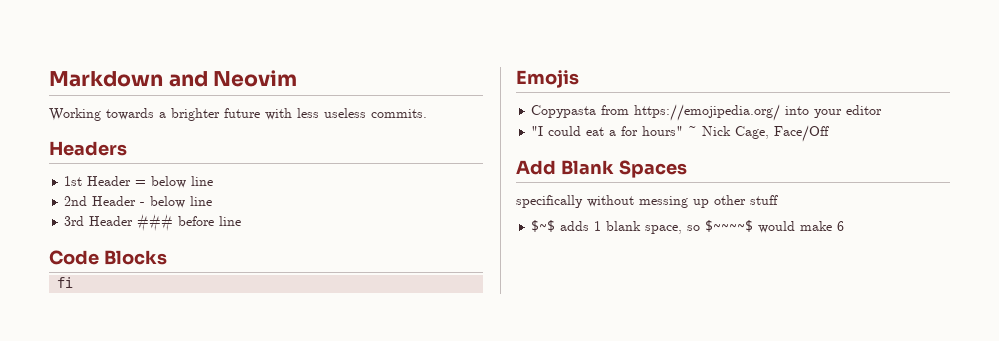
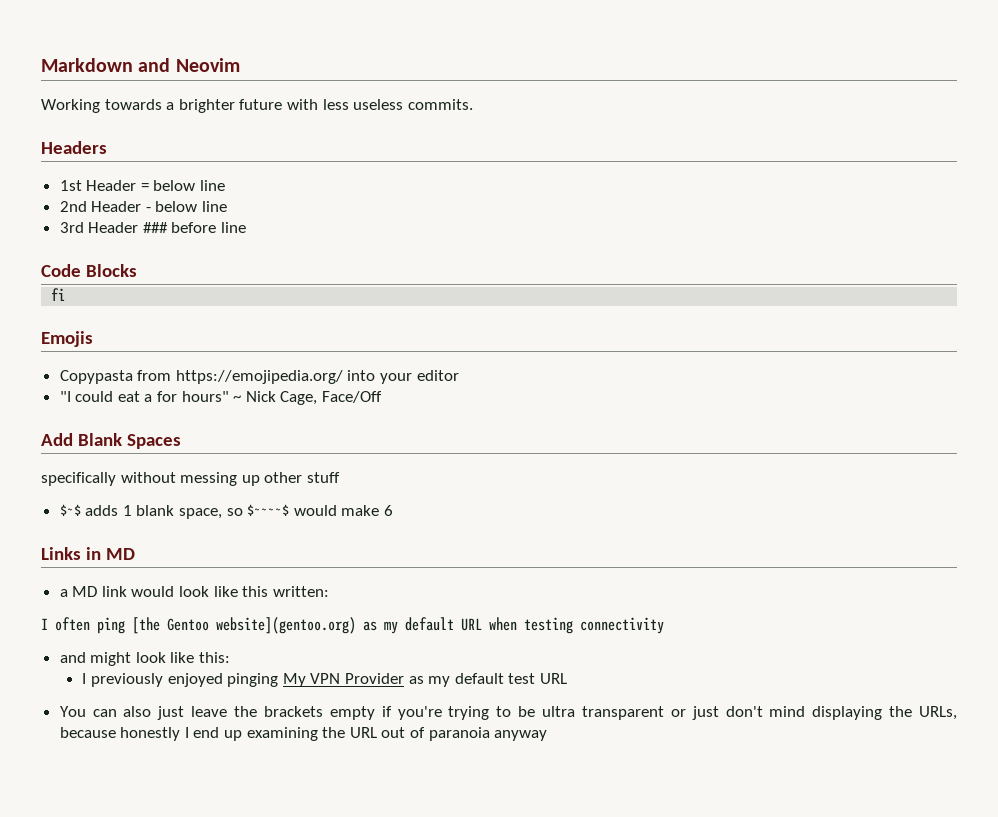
(845, 226) none -> [41,547,135,560] [59,586,329,597] [41,617,664,634] [59,652,231,666] [82,673,567,687] [59,706,958,720] [59,727,548,741] // Links in MD // a MD link would look like this written: // I often ping [the Gentoo website](gentoo.org) as my default URL when testing connectivity // and might look like this: // I previously enjoyed pinging My VPN Provider as my default test URL // You can also just leave the brackets empty if you're trying to be ultra transparent or just don't mind displaying the URLs, because honestly I end up examining the URL out of paranoia anyway

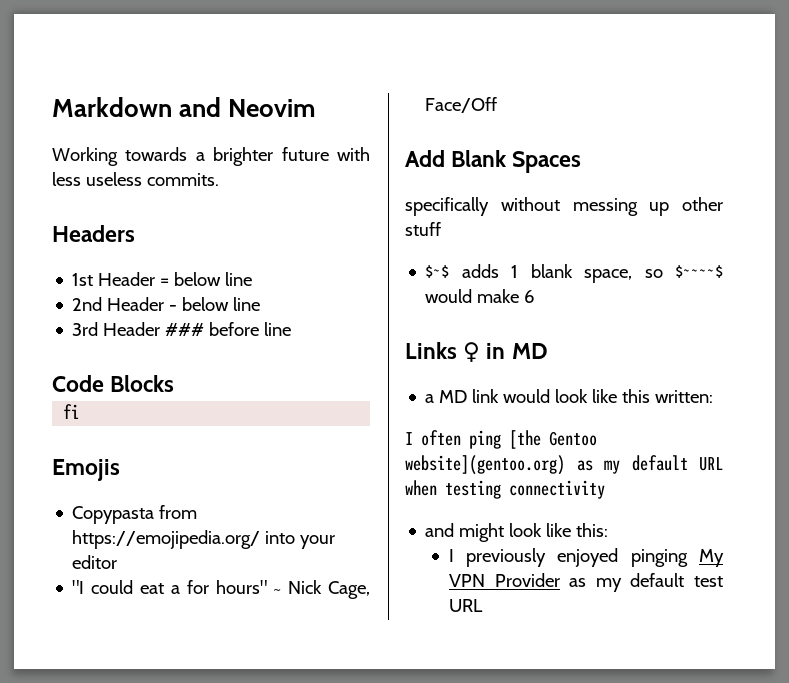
(81, 553) none -> [463,342,481,362] ♀
[59,706,958,720] [59,727,548,741] // You can also just leave the brackets empty if you're trying to be ultra transparent or just don't mind displaying the URLs, because honestly I end up examining the URL out of paranoia anyway -> (483, 605) none

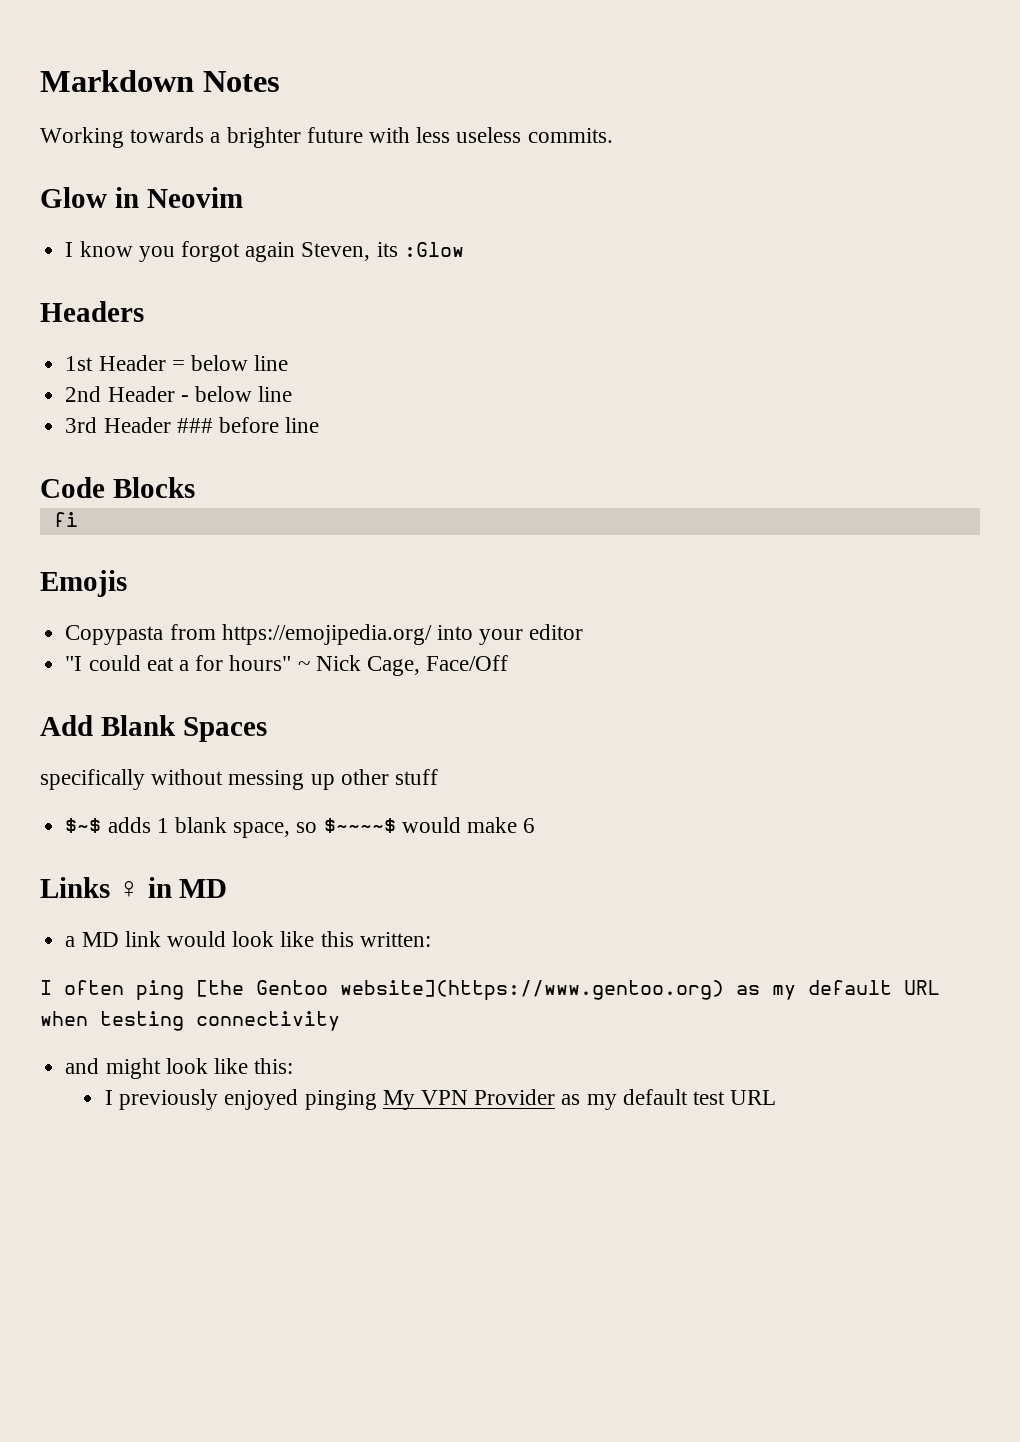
[179,97,317,117] and Neovim -> [202,71,280,92] Notes
(219, 179) none -> [40,187,243,208] [65,241,464,262] // Glow in Neovim // I know you forgot again Steven, its :Glow
[405,455,565,475] website](gentoo.org) -> [340,980,724,1000] website](https://www.gentoo.org)

